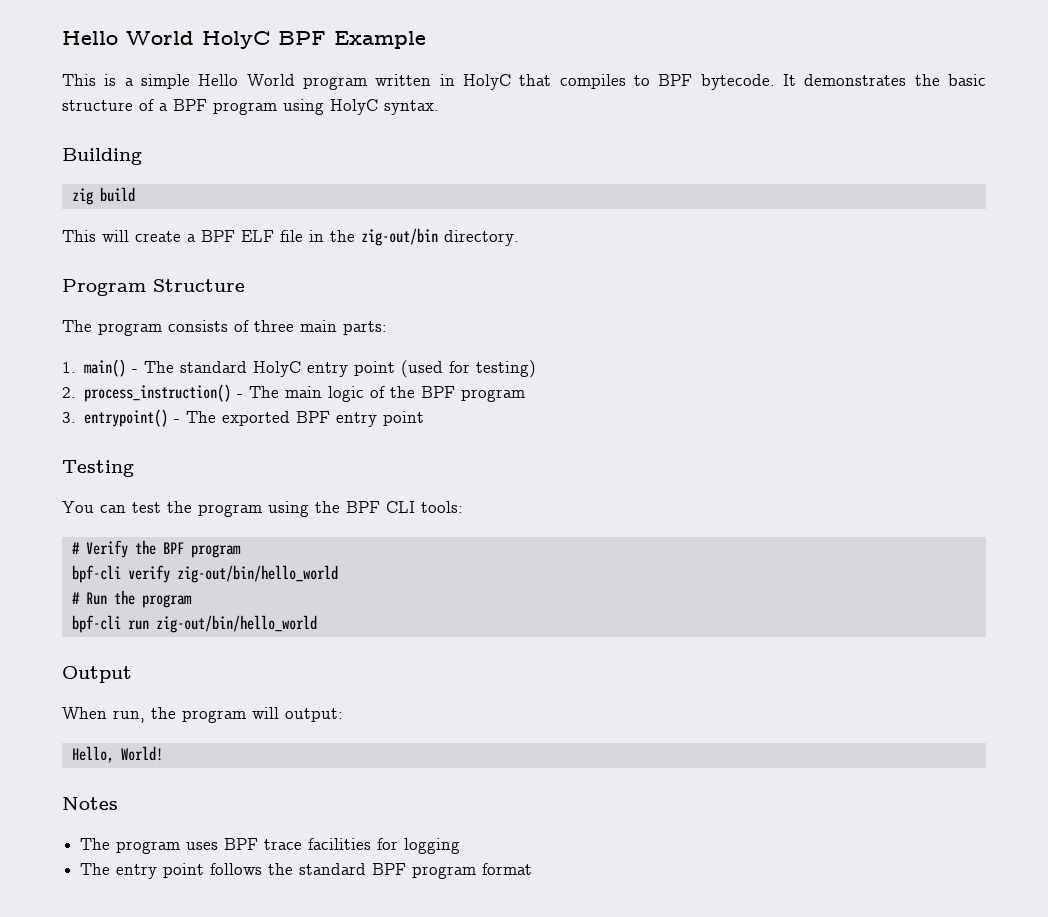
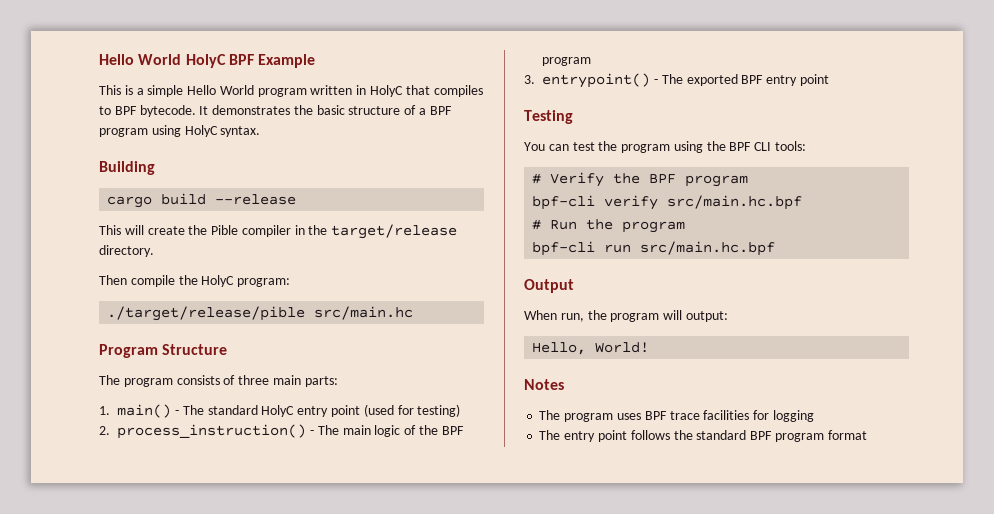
[71,188,93,205] zig -> [107,196,153,208] cargo
(135, 194) none -> [215,194,297,205] --release
[187,230,303,242] a BPF ELF file -> [188,225,291,237] the Pible compiler
[361,228,438,246] zig-out/bin -> [331,224,458,239] target/release
(519, 238) none -> [99,275,291,287] [107,306,414,321] // Then compile the HolyC program: // ./target/release/pible src/main.hc
[176,565,338,583] zig-out/bin/hello_world -> [667,195,803,210] src/main.hc.bpf
[155,615,317,633] zig-out/bin/hello_world -> [640,241,776,256] src/main.hc.bpf

